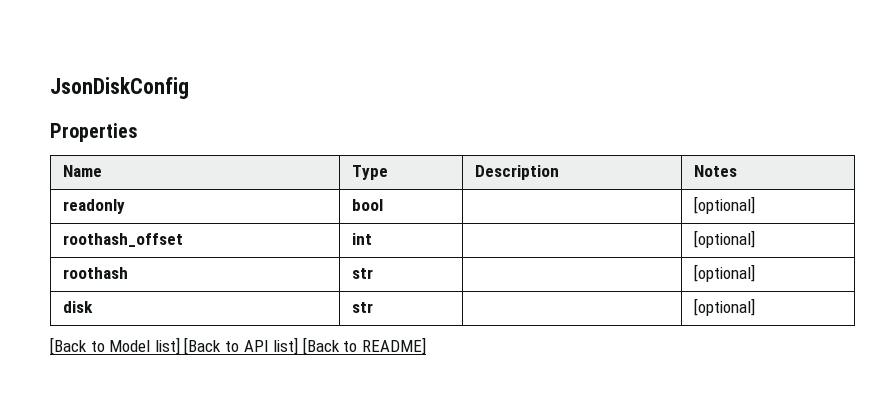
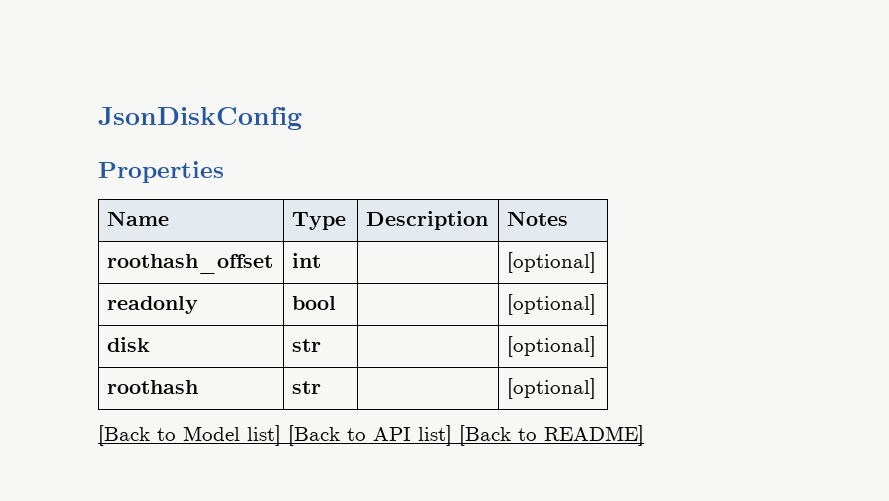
(737, 171) none -> [107,254,274,274] [292,253,322,268] [507,252,597,273] // roothash_offset | int | | [optional]
[62,233,183,247] [351,233,372,245] [693,230,755,248] [62,267,128,279] [351,268,373,279] [693,264,755,282] [62,301,93,313] roothash_offset | int | | [optional] // roothash | str | | [optional] // disk -> [107,337,151,352] [292,339,322,352] [507,336,597,357] [107,380,199,394] disk | str | | [optional] // roothash

